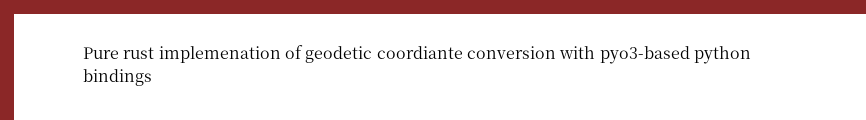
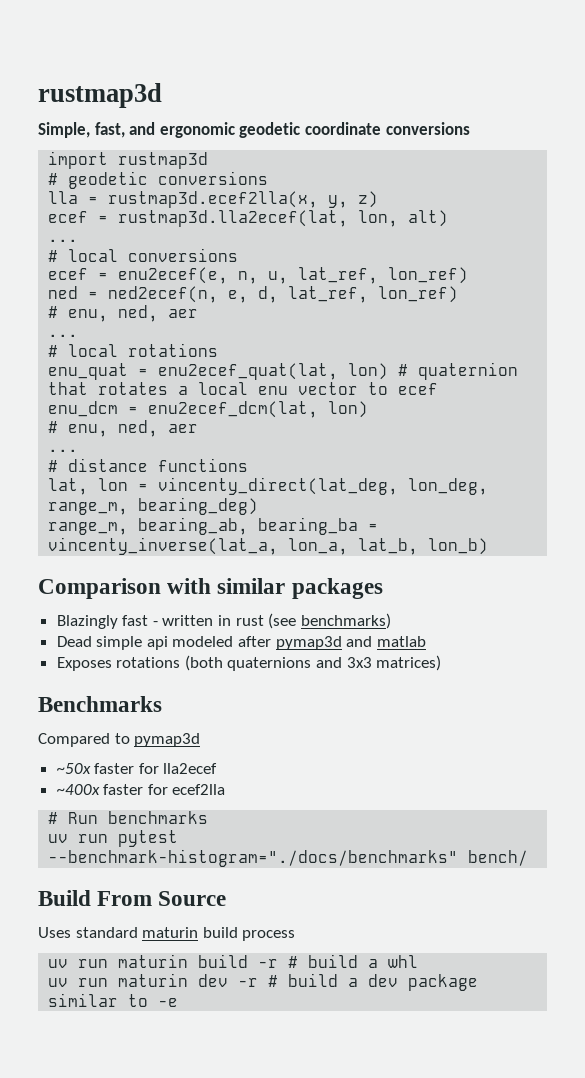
[83,45,751,64] [83,69,152,86] Pure rust implemenation of geodetic coordiante conversion with pyo3-based python bindings -> [38,83,162,108] [38,122,470,138] [48,151,209,169] [48,171,269,189] [48,191,379,208] [48,210,449,227] [48,239,79,242] [48,248,239,262] [48,267,469,284] [48,286,459,303] [48,305,199,322] [48,334,79,337] [48,343,219,357] [48,362,519,380] [48,382,439,395] [48,401,369,418] [48,420,199,437] [48,449,79,452] [48,458,249,472] [48,477,489,495] [48,497,259,515] [48,517,379,535] [48,537,489,555] [38,578,383,599] [56,613,391,629] [56,636,426,650] [56,655,442,671] [38,696,162,712] [38,733,201,747] [56,763,218,774] [56,784,226,795] [48,811,209,824] [48,830,179,847] [48,849,529,867] [38,890,227,906] [38,927,296,941] [48,954,419,968] [48,973,479,991] [48,993,179,1007] rustmap3d // Simple, fast, and ergonomic geodetic coordinate conversions // import rustmap3d // # geodetic conversions // lla = rustmap3d.ecef2lla(x, y, z) // ecef = rustmap3d.lla2ecef(lat, lon, alt) // ... // # local conversions // ecef = enu2ecef(e, n, u, lat_ref, lon_ref) // ned = ned2ecef(n, e, d, lat_ref, lon_ref) // # enu, ned, aer // ... // # local rotations // enu_quat = enu2ecef_quat(lat, lon) # quaternion that rotates a local enu vector to ecef // enu_dcm = enu2ecef_dcm(lat, lon) // # enu, ned, aer // ... // # distance functions // lat, lon = vincenty_direct(lat_deg, lon_deg, range_m, bearing_deg) // range_m, bearing_ab, bearing_ba = vincenty_inverse(lat_a, lon_a, lat_b, lon_b) // Comparison with similar packages // Blazingly fast - written in rust (see benchmarks) // Dead simple api modeled after pymap3d and matlab // Exposes rotations (both quaternions and 3x3 matrices) // Benchmarks // Compared to pymap3d // ~50x faster for lla2ecef // ~400x faster for ecef2lla // # Run benchmarks // uv run pytest --benchmark-histogram="./docs/benchmarks" bench/ // Build From Source // Uses standard maturin build process // uv run maturin build -r # build a whl // uv run maturin dev -r # build a dev package similar to -e

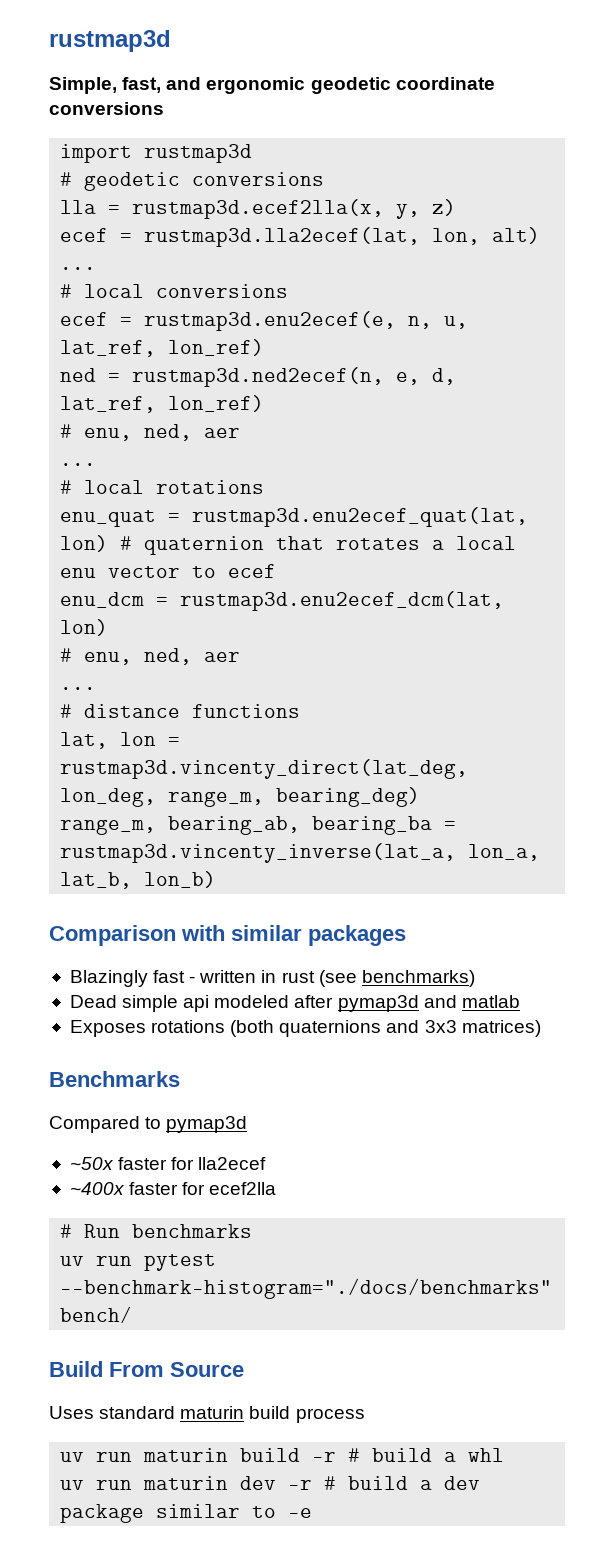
[118,267,229,284] enu2ecef(e, -> [144,311,397,331] rustmap3d.enu2ecef(e,
[108,286,219,303] ned2ecef(n, -> [132,367,385,387] rustmap3d.ned2ecef(n,
[158,363,339,380] enu2ecef_quat(lat, -> [192,507,529,527] rustmap3d.enu2ecef_quat(lat,
[148,401,319,418] enu2ecef_dcm(lat, -> [180,591,505,611] rustmap3d.enu2ecef_dcm(lat,
[158,477,399,495] vincenty_direct(lat_deg, -> [60,759,469,779] rustmap3d.vincenty_direct(lat_deg,
[48,537,279,555] vincenty_inverse(lat_a, -> [60,843,457,863] rustmap3d.vincenty_inverse(lat_a,

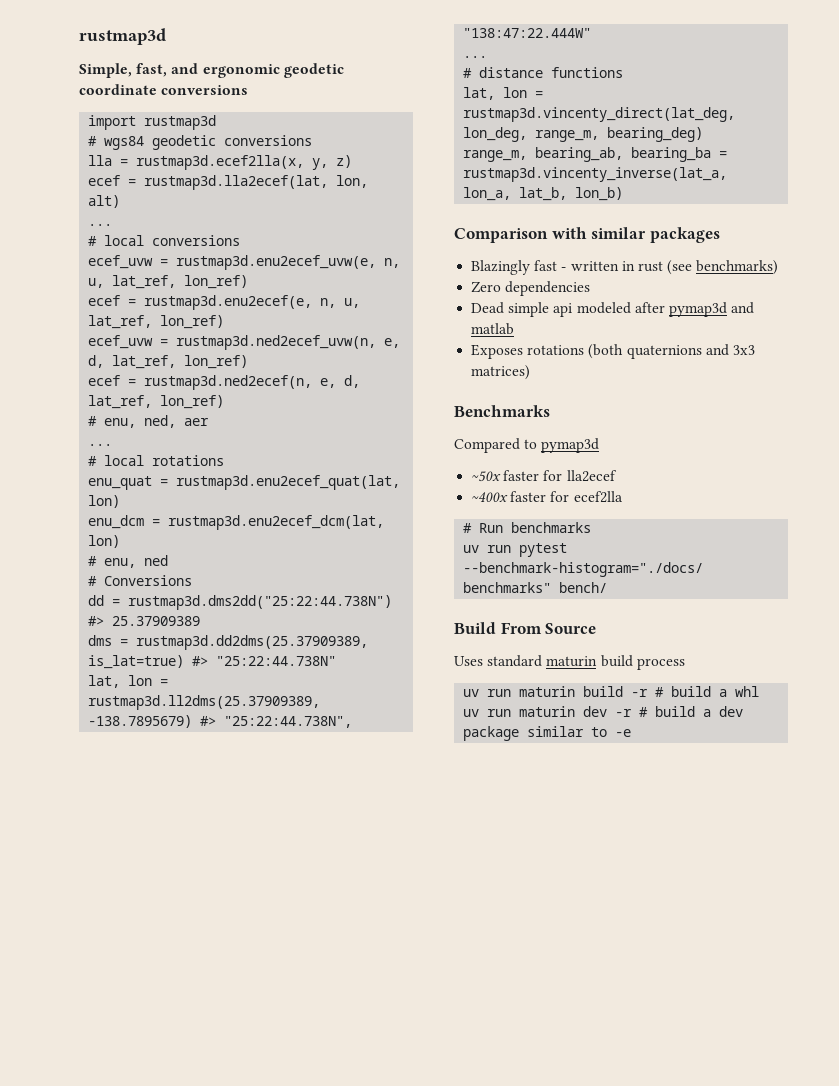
(73, 179) none -> [104,136,145,150] wgs84
(289, 291) none -> [88,255,401,270] [88,275,249,289] // ecef_uvw = rustmap3d.enu2ecef_uvw(e, n, u, lat_ref, lon_ref)
[60,368,97,382] ned -> [88,335,401,350] [88,355,249,369] [88,375,121,386] ecef_uvw = rustmap3d.ned2ecef_uvw(n, e, d, lat_ref, lon_ref) // ecef
[120,536,517,555] [60,564,277,578] # quaternion that rotates a local enu vector to ecef -> (121, 501) none
[144,648,241,665] ned, aer -> [144,555,169,566] [88,575,193,586] [88,595,393,610] [88,616,201,626] [88,635,369,650] [88,655,337,669] [88,675,169,688] [88,695,321,710] [88,715,353,728] [463,28,592,38] ned // # Conversions // dd = rustmap3d.dms2dd("25:22:44.738N") #> 25.37909389 // dms = rustmap3d.dd2dms(25.37909389, is_lat=true) #> "25:22:44.738N" // lat, lon = rustmap3d.ll2dms(25.37909389, -138.7895679) #> "25:22:44.738N", "138:47:22.444W"
(475, 978) none -> [471,281,591,296] // Zero dependencies

